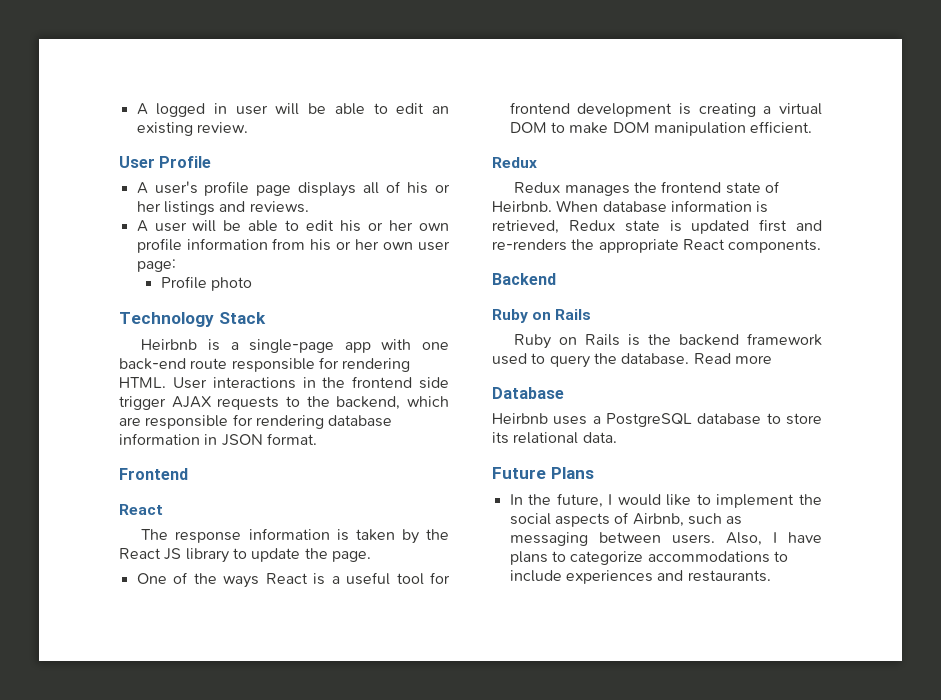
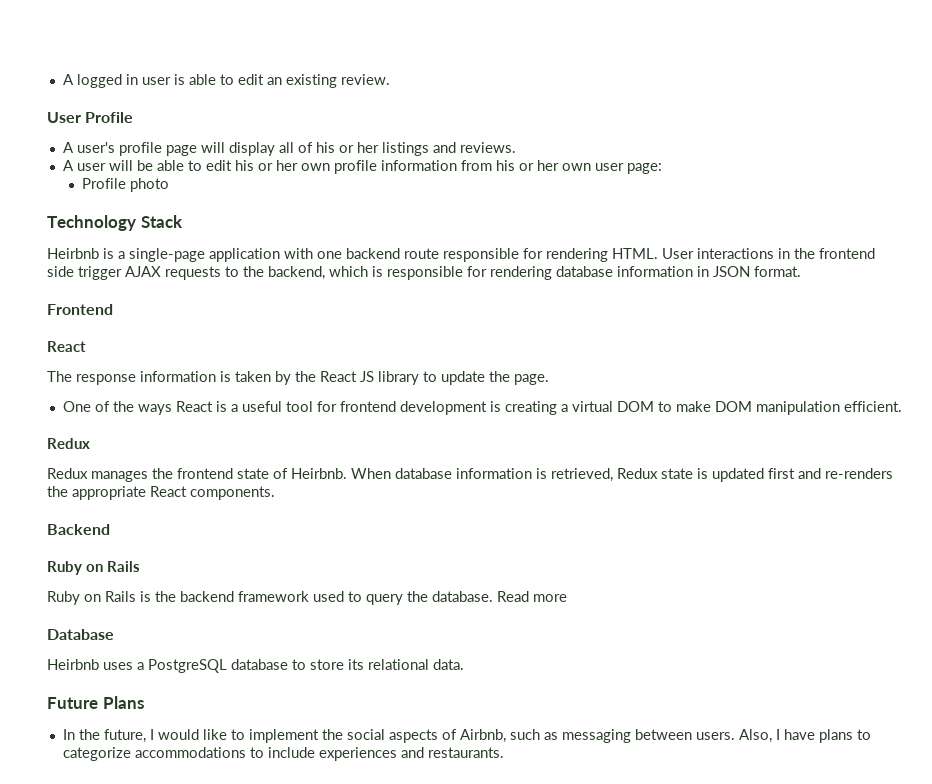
[275,103,327,115] will be -> [173,74,185,85] is
[298,182,357,197] displays -> [200,142,275,156] will display
[344,342,371,353] app -> [209,248,280,262] application
[119,358,186,370] back-end -> [346,248,400,259] backend
[119,417,141,426] are -> [372,266,383,277] is

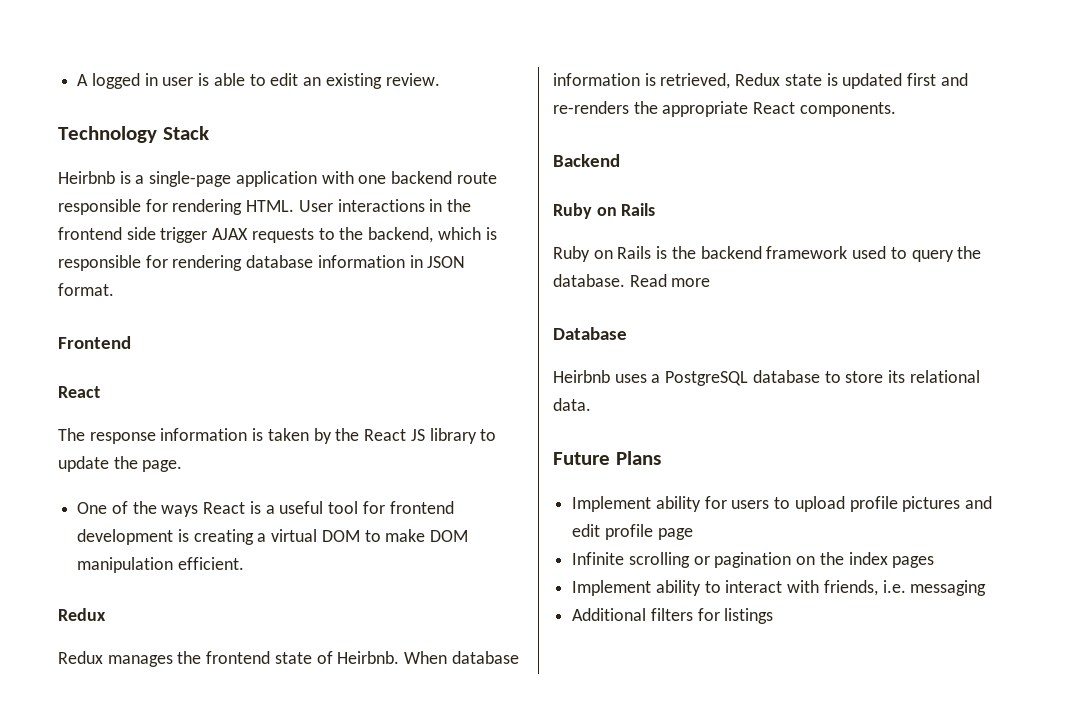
[47,112,134,123] [62,142,516,156] [62,160,662,174] [81,178,169,192] // User Profile // A user's profile page will display all of his or her listings and reviews. // A user will be able to edit his or her own profile information from his or her own user page: // Profile photo -> (440, 79) none
[62,729,871,743] [62,747,504,761] In the future, I would like to implement the social aspects of Airbnb, such as messaging between users. Also, I have plans to categorize accommodations to include experiences and restaurants. -> [572,496,993,512] [572,524,693,540] [572,552,935,568] [572,580,987,596] [572,608,774,624] Implement ability for users to upload profile pictures and edit profile page // Infinite scrolling or pagination on the index pages // Implement ability to interact with friends, i.e. messaging // Additional filters for listings

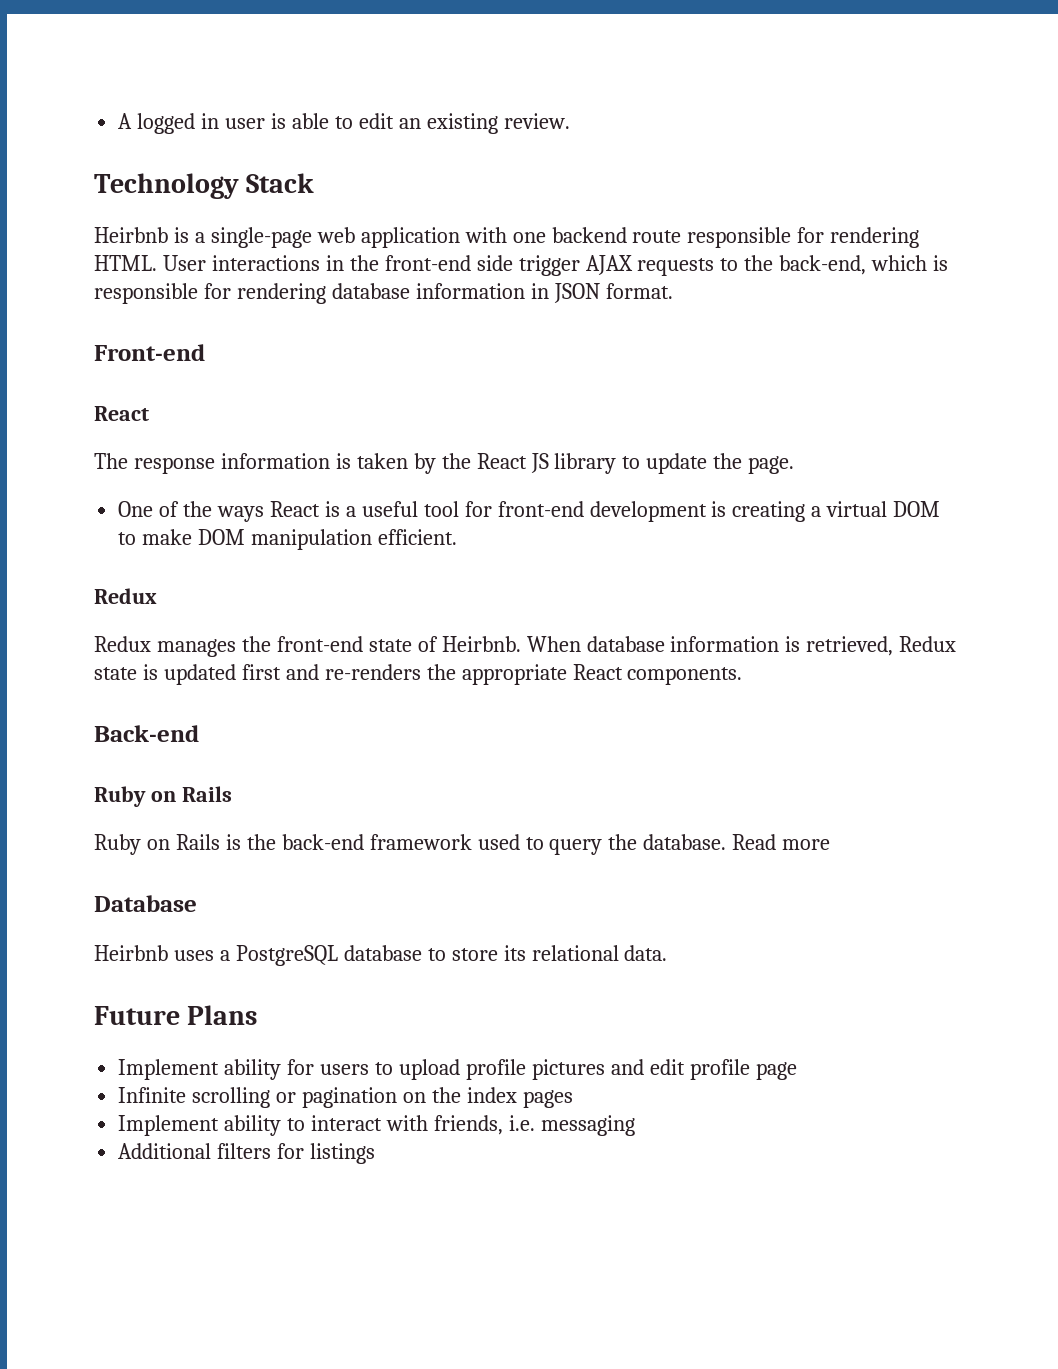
(232, 179) none -> [316,227,355,243] web
[58,227,122,240] frontend -> [384,255,471,271] front-end
[368,227,434,243] backend, -> [779,255,867,275] back-end,
[58,336,131,349] Frontend -> [94,344,205,361] Front-end
[389,501,454,514] frontend -> [497,501,584,517] front-end
[206,651,271,664] frontend -> [276,636,363,652] front-end
[553,154,620,167] Backend -> [94,725,199,742] Back-end
[700,246,762,259] backend -> [281,834,364,850] back-end

